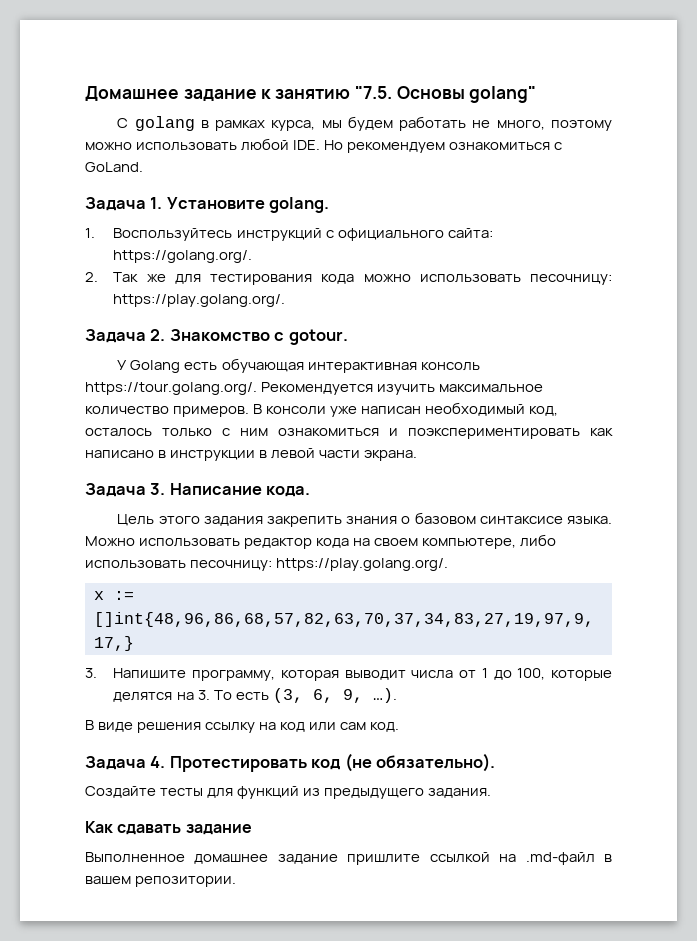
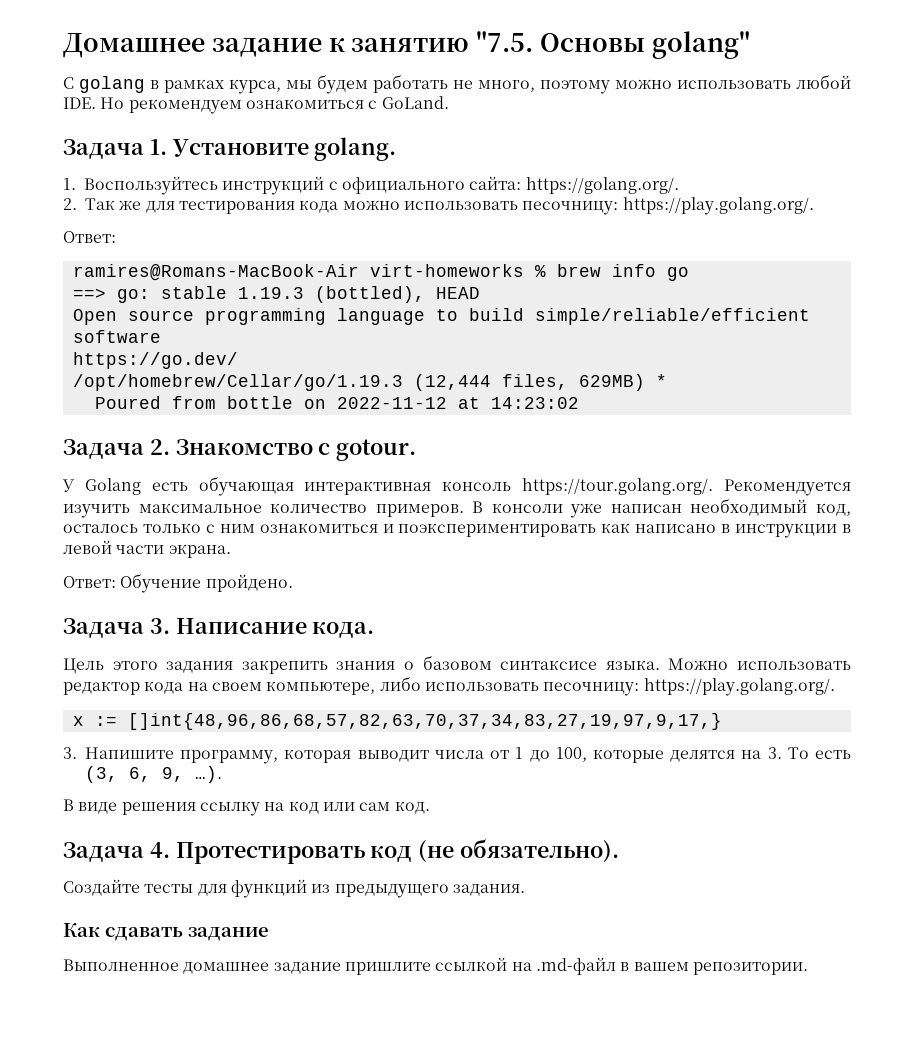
(286, 300) none -> [63,231,116,243] [72,264,689,281] [72,286,480,303] [72,308,810,325] [72,330,161,343] [72,352,238,369] [72,374,667,391] [94,396,579,409] // Ответ: // ramires@Romans-MacBook-Air virt-homeworks % brew info go // ==> go: stable 1.19.3 (bottled), HEAD // Open source programming language to build simple/reliable/efficient software // https://go.dev/ // /opt/homebrew/Cellar/go/1.19.3 (12,444 files, 629MB) * // Poured from bottle on 2022-11-12 at 14:23:02
(418, 455) none -> [63,573,293,593] // Ответ: Обучение пройдено.

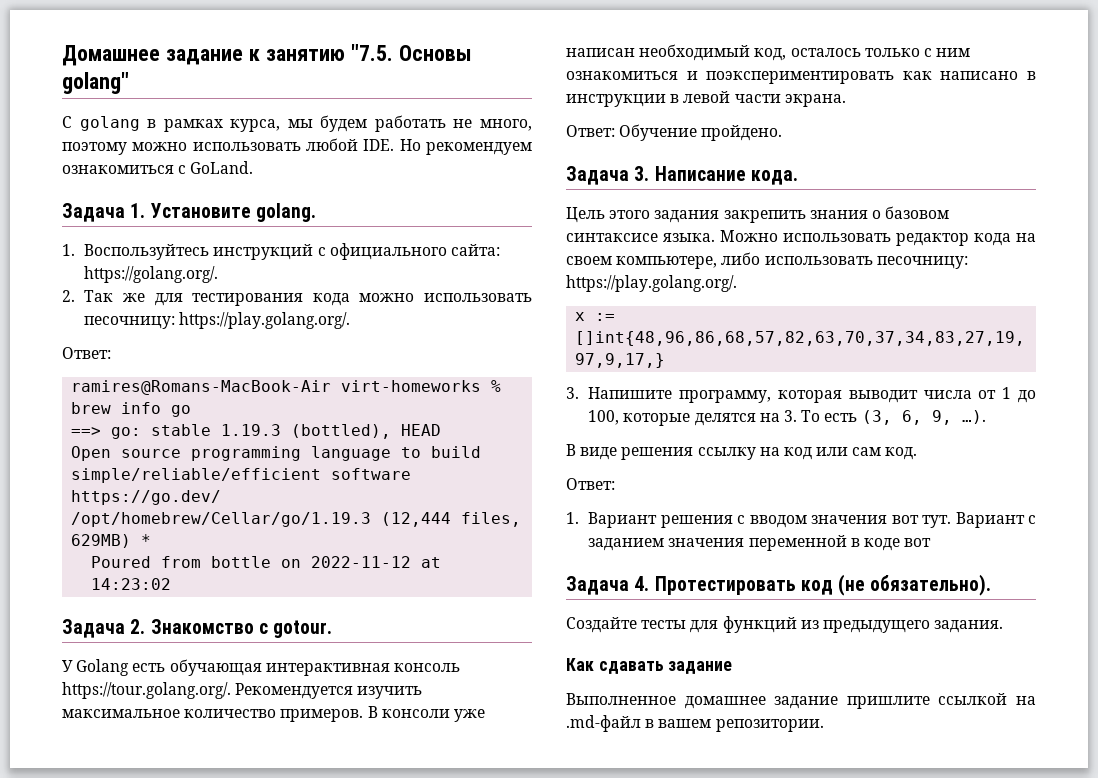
(430, 807) none -> [566,478,615,490] [566,512,1036,528] [588,535,932,551] // Ответ: // 1. Вариант решения с вводом значения вот тут. Вариант с заданием значения переменной в коде вот

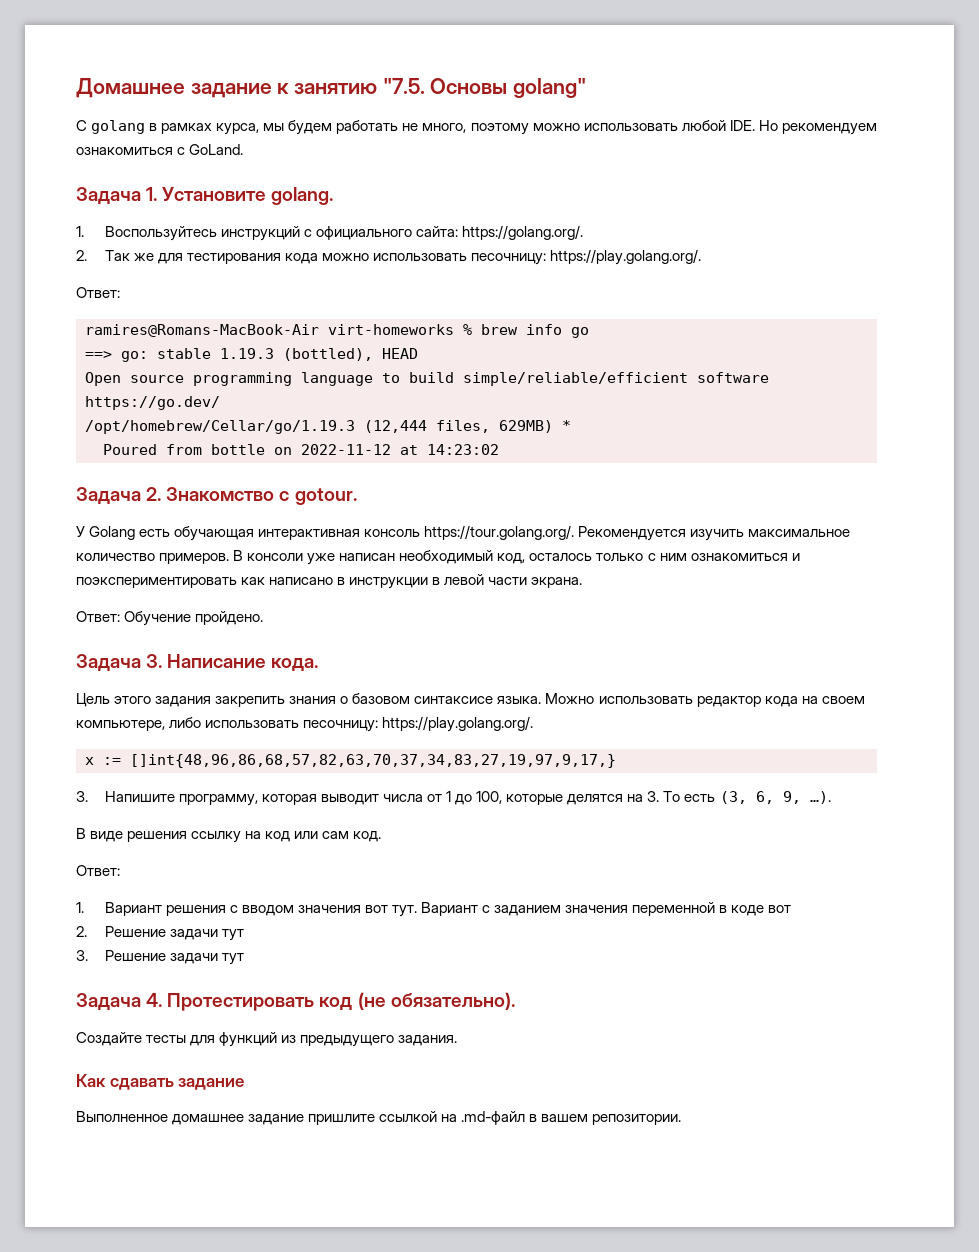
(932, 542) none -> [76,926,244,941] [76,950,244,965] // 2. Решение задачи тут // 3. Решение задачи тут

